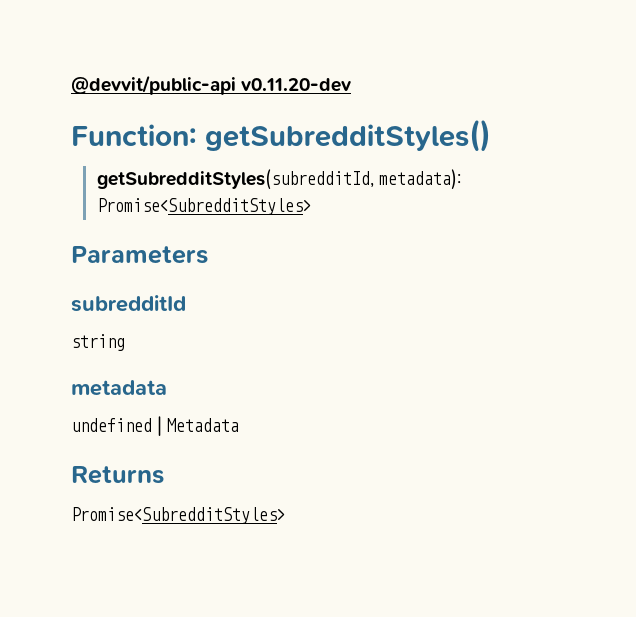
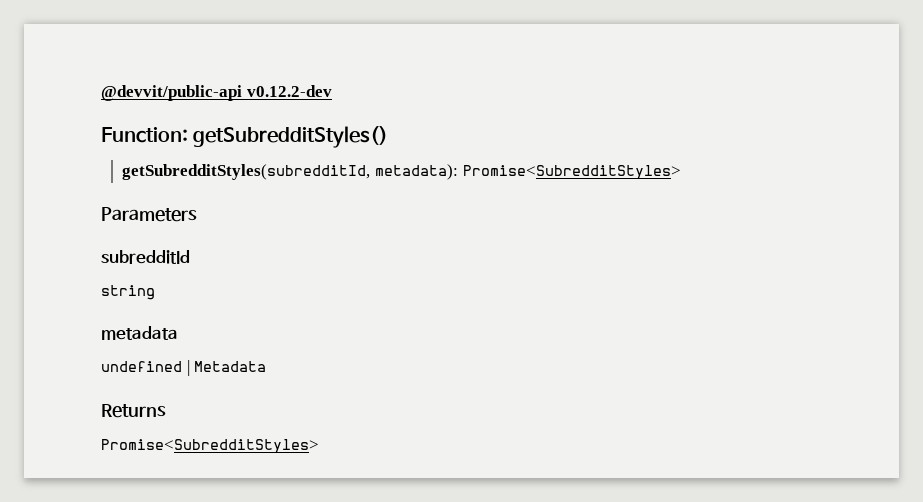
[241,78,352,92] v0.11.20-dev -> [246,85,332,97] v0.12.2-dev

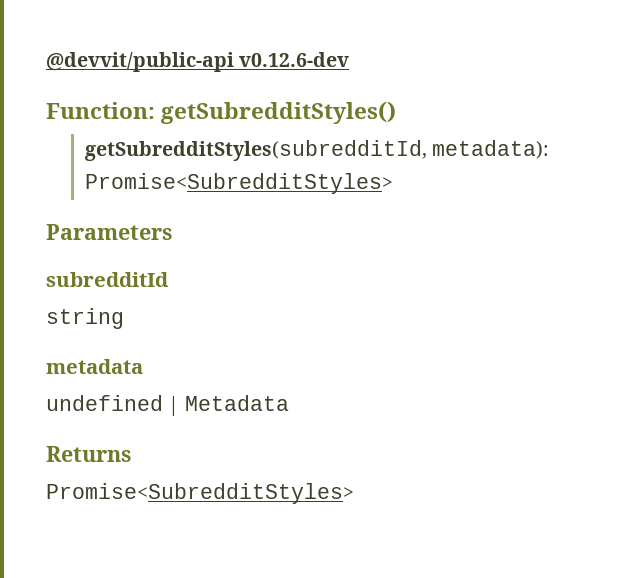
[246,85,332,97] v0.12.2-dev -> [239,52,350,67] v0.12.6-dev

